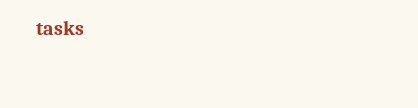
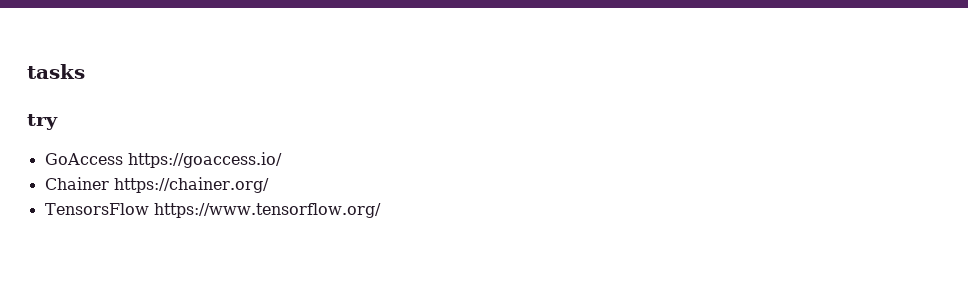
(84, 27) none -> [27,114,58,130] [44,152,282,168] [44,177,269,193] [44,203,381,218] // try // GoAccess https://goaccess.io/ // Chainer https://chainer.org/ // TensorsFlow https://www.tensorflow.org/

